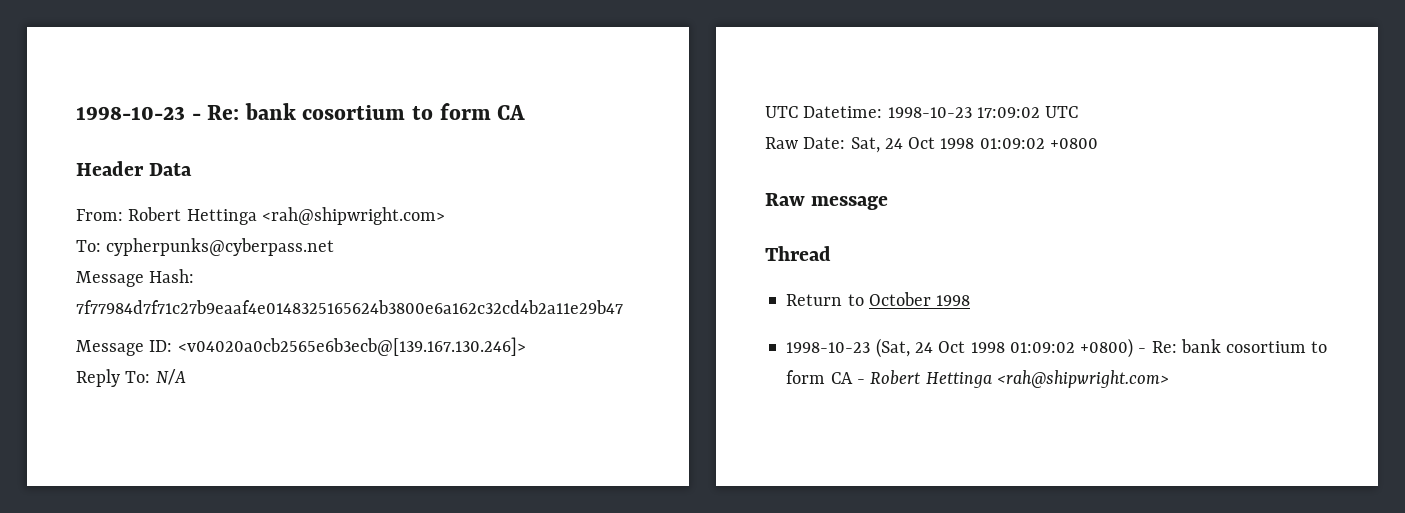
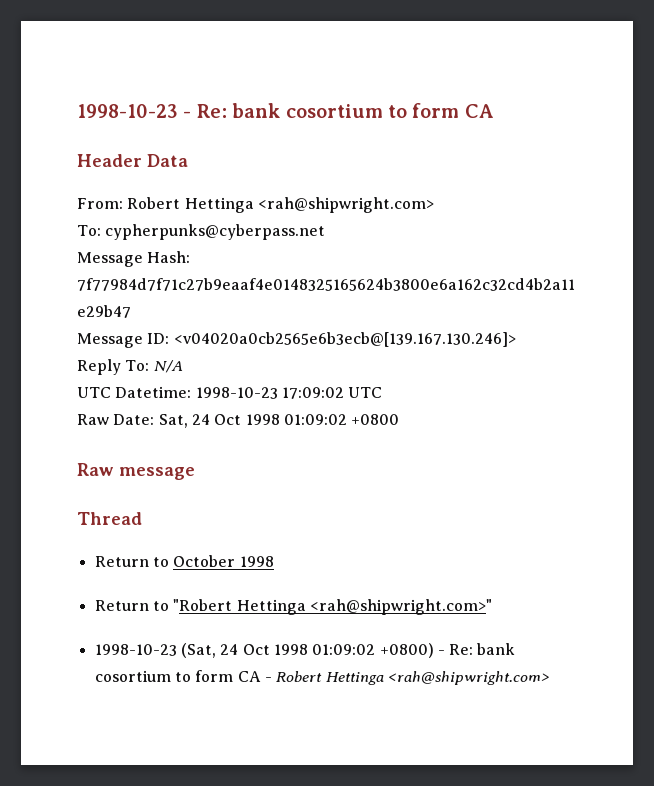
(971, 300) none -> [94,599,492,615] // Return to "Robert Hettinga <rah@shipwright.com>"

